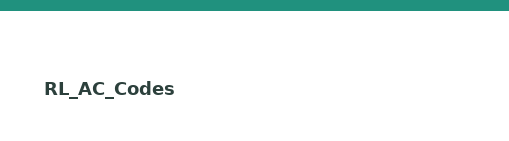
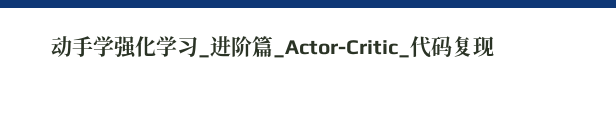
[44,81,175,99] RL_AC_Codes -> [51,36,494,59] 动手学强化学习_进阶篇_Actor-Critic_代码复现

